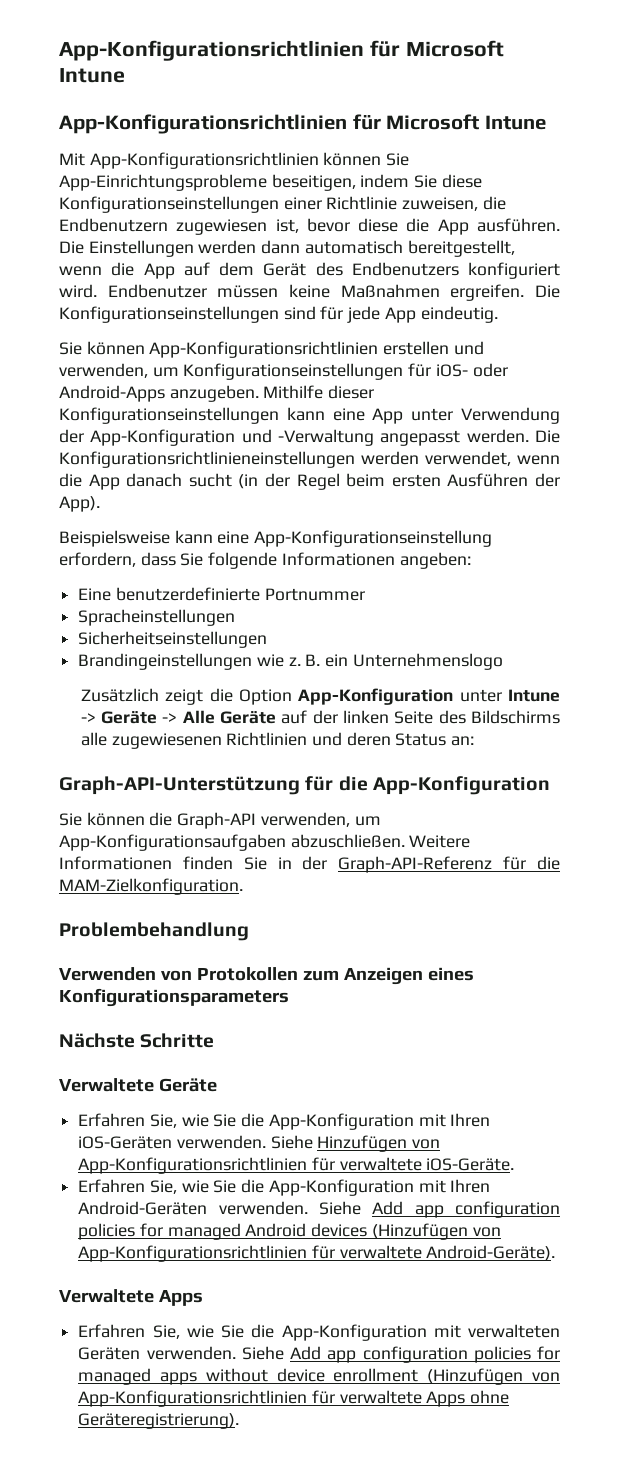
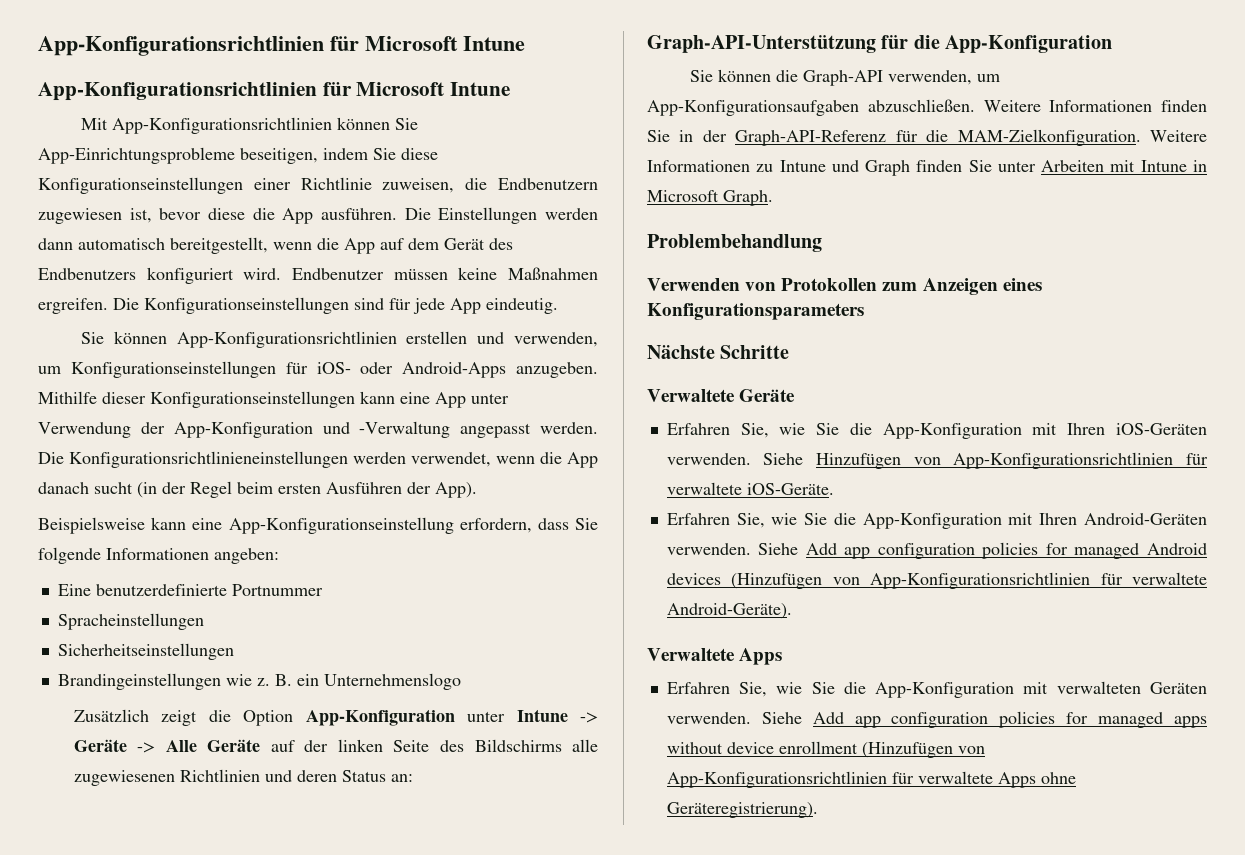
(243, 886) none -> [1150,130,1207,142] [647,160,1207,176] [647,190,773,206] Weitere Informationen zu Intune und Graph finden Sie unter Arbeiten mit Intune in Microsoft Graph.

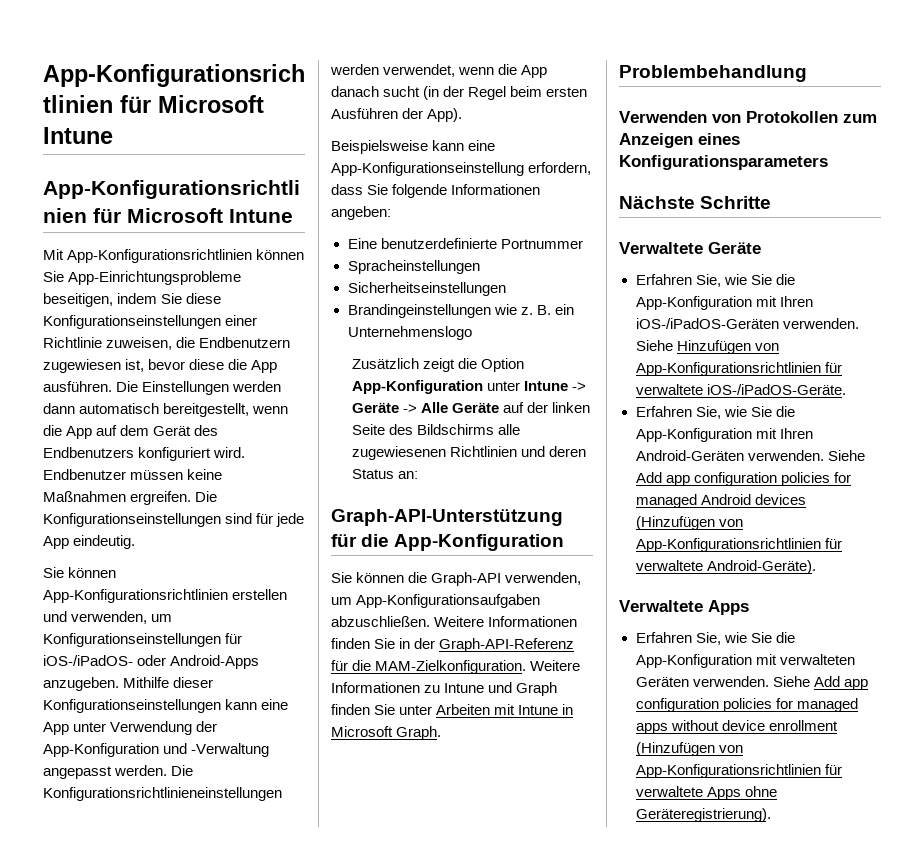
[316,362,351,374] iOS- -> [43,655,133,666] iOS-/iPadOS-
[1116,423,1207,435] iOS-Geräten -> [635,318,779,329] iOS-/iPadOS-Geräten
[746,483,834,495] iOS-Geräte. -> [706,384,846,395] iOS-/iPadOS-Geräte.

